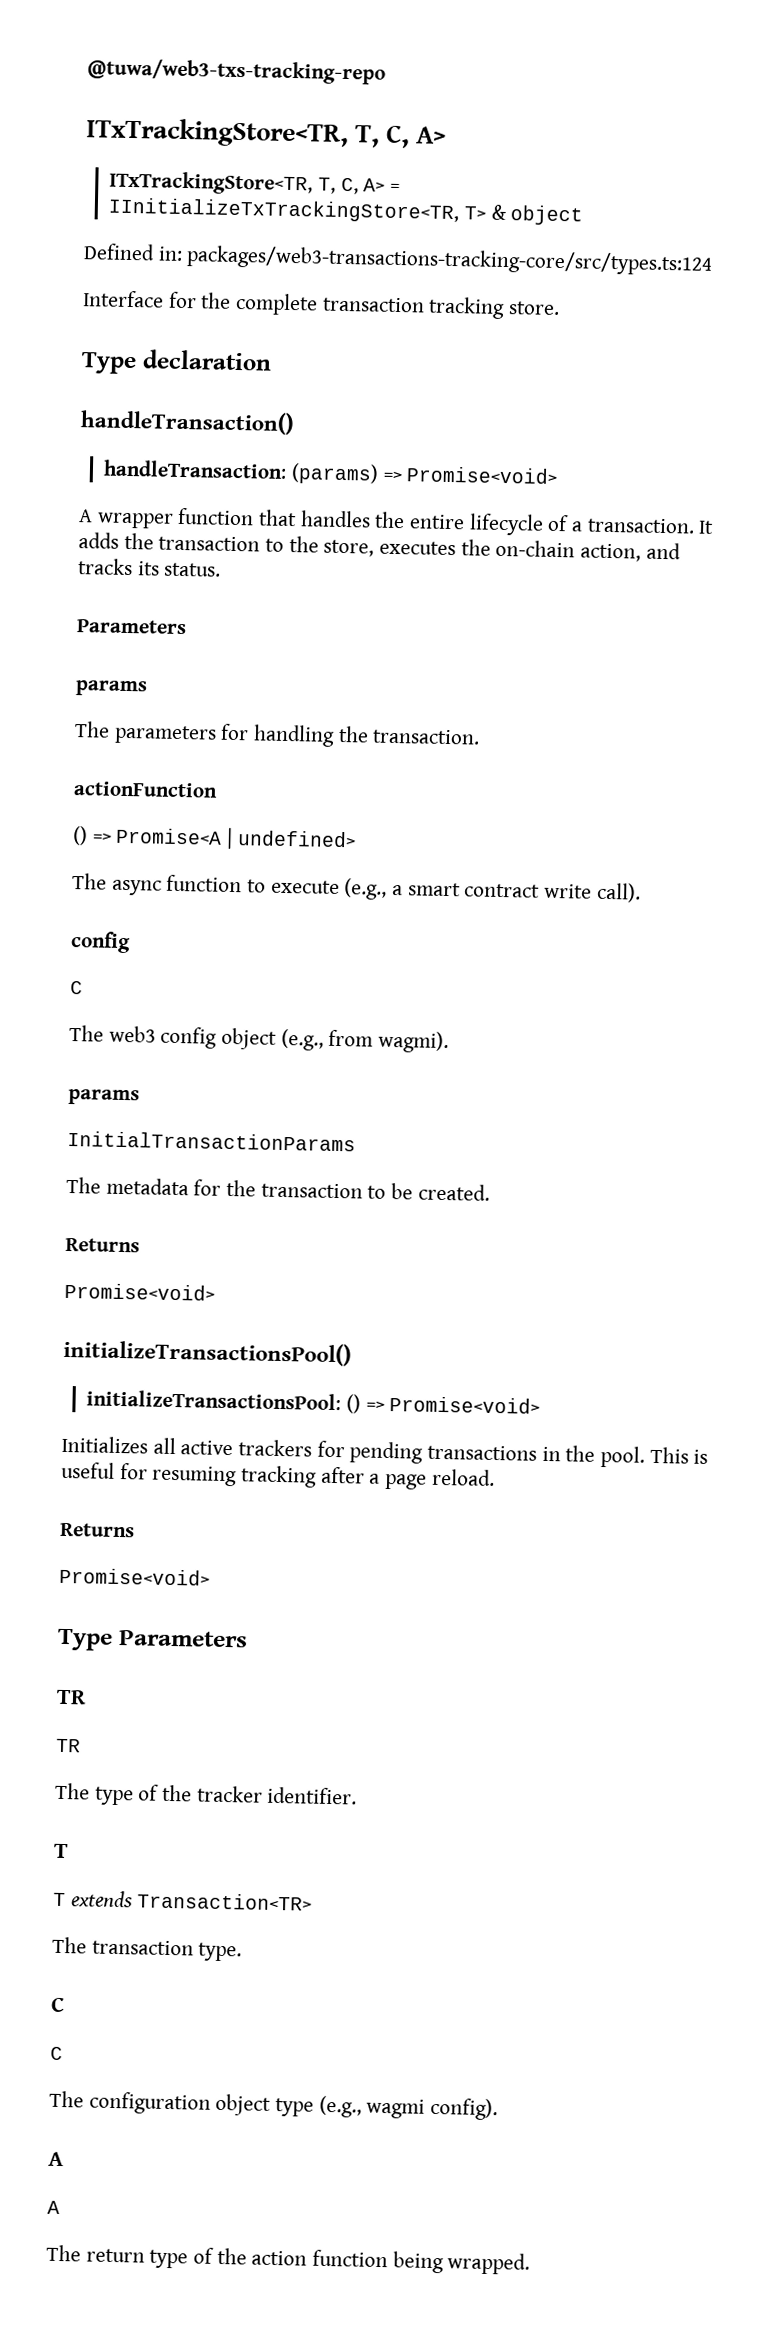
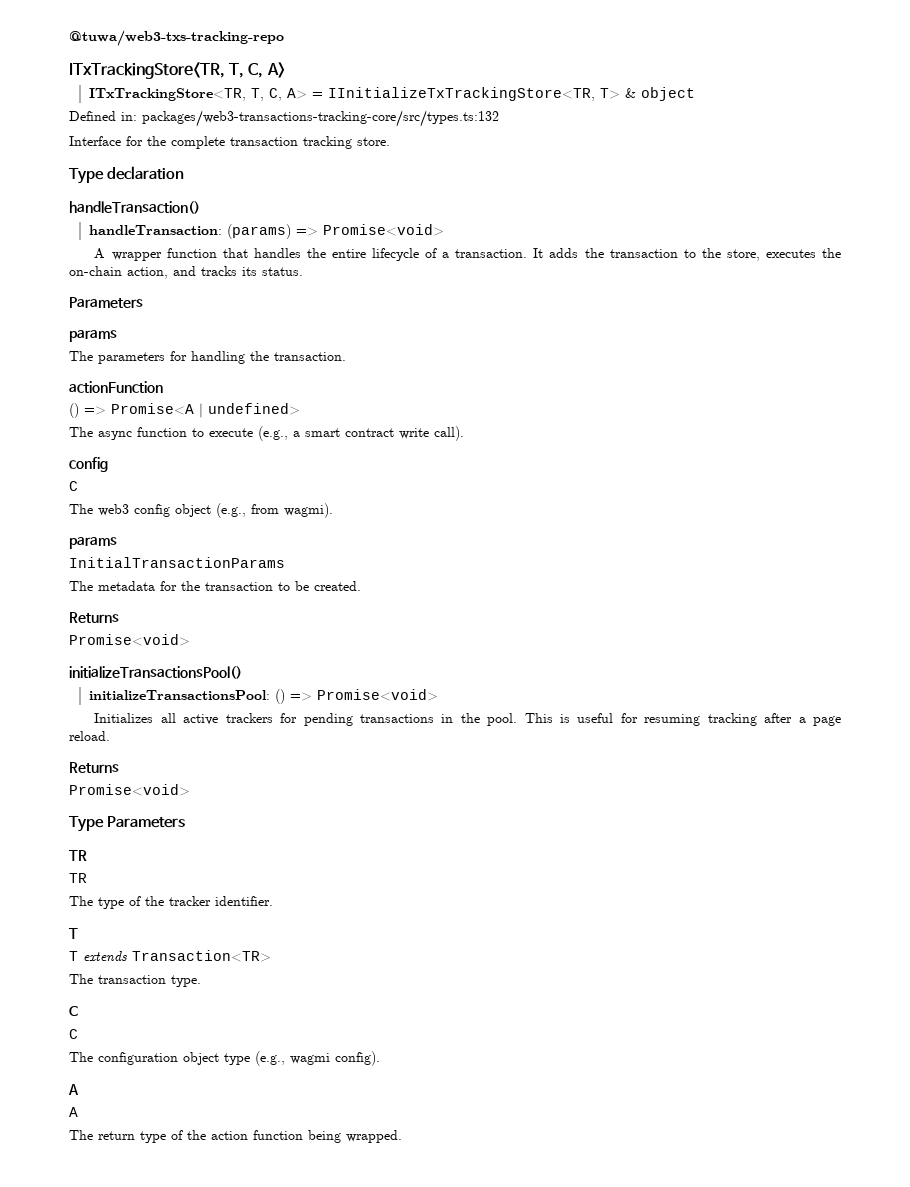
[186,245,714,276] packages/web3-transactions-tracking-core/src/types.ts:124 -> [142,110,499,127] packages/web3-transactions-tracking-core/src/types.ts:132

